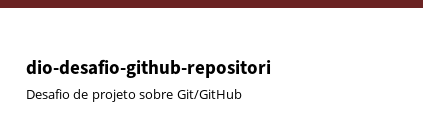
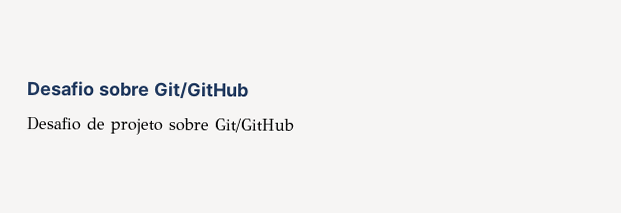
[26,59,271,78] dio-desafio-github-repositori -> [27,81,249,99] Desafio sobre Git/GitHub

